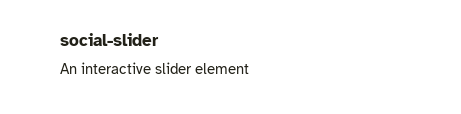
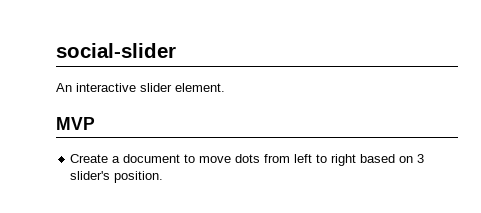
[195,63,249,74] element -> [175,83,225,92] [56,117,95,130] [70,154,425,166] [70,171,164,183] element. // MVP // Create a document to move dots from left to right based on 3 slider's position.

